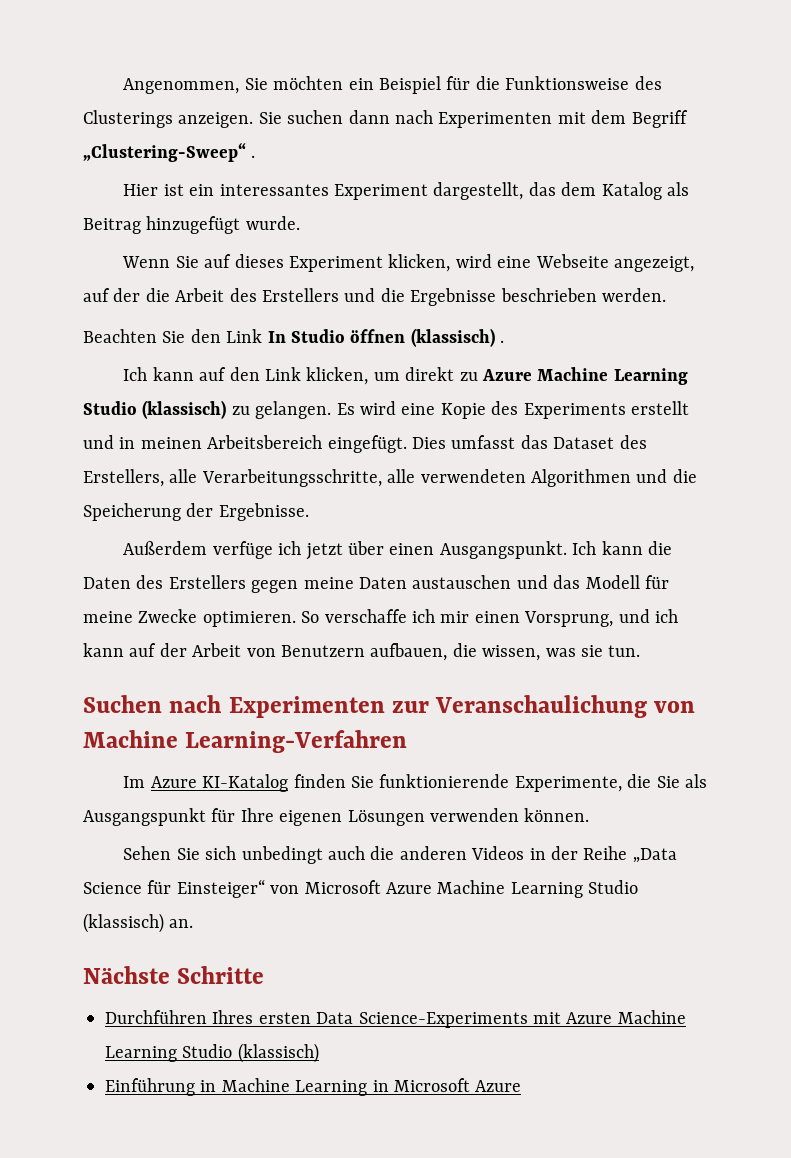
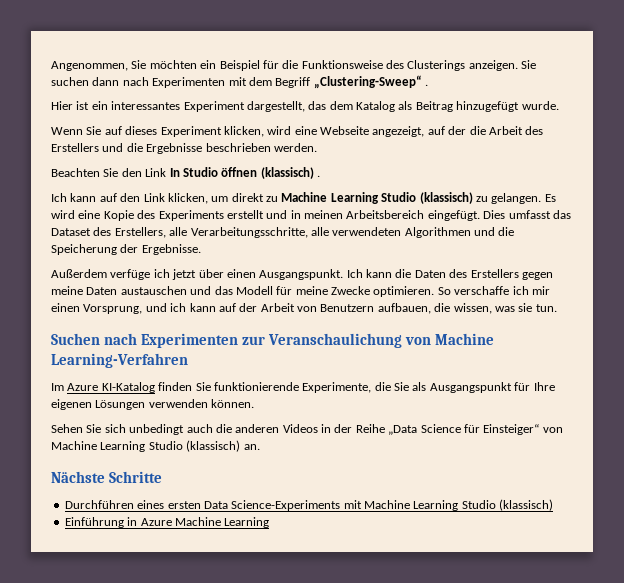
[481,369,532,381] Azure -> (278, 199) none
[304,880,432,894] Microsoft Azure -> (563, 430) none
[212,1010,254,1024] Ihres -> [137,500,165,509] eines
[566,1012,613,1024] Azure -> (362, 504) none
[221,1078,522,1096] Machine Learning in Microsoft Azure -> [140,517,270,528] Azure Machine Learning

